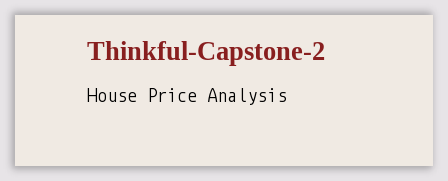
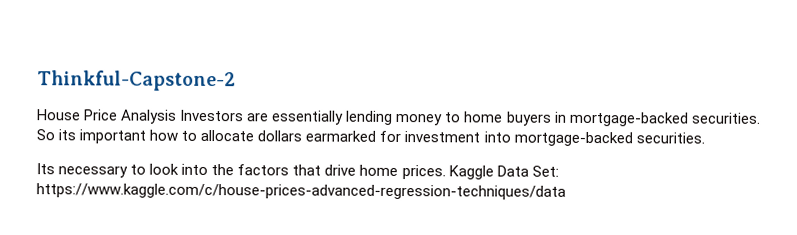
(287, 96) none -> [179,109,761,127] [36,129,705,147] [36,163,559,180] [36,183,566,200] Investors are essentially lending money to home buyers in mortgage-backed securities. So its important how to allocate dollars earmarked for investment into mortgage-backed securities. // Its necessary to look into the factors that drive home prices. Kaggle Data Set: https://www.kaggle.com/c/house-prices-advanced-regression-techniques/data

